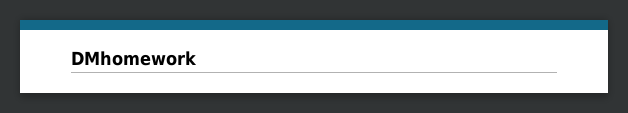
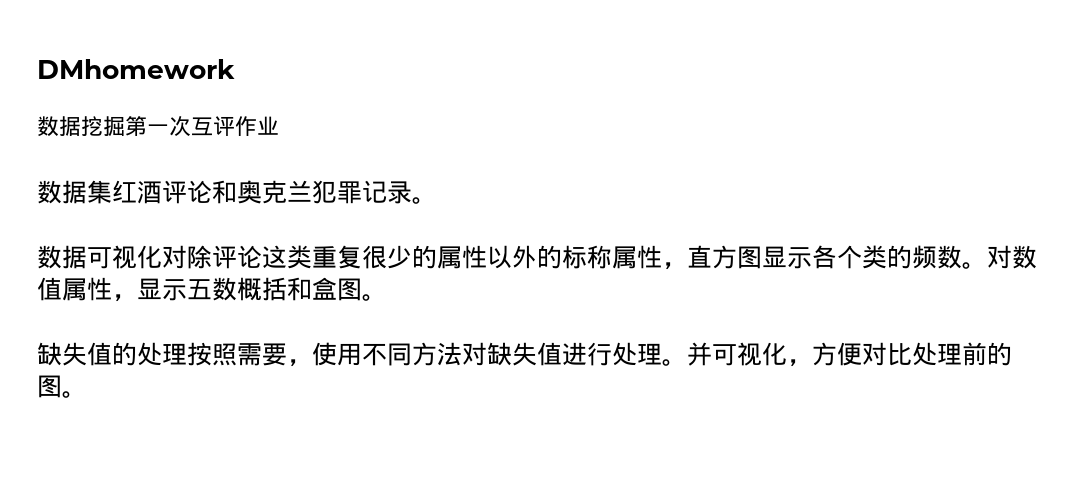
(197, 58) none -> [37,116,279,137] [37,180,437,204] [37,245,1037,270] [37,277,387,302] [37,342,1012,367] [37,375,87,398] // 数据挖掘第一次互评作业 // 数据集红酒评论和奥克兰犯罪记录。 // 数据可视化对除评论这类重复很少的属性以外的标称属性，直方图显示各个类的频数。对数值属性，显示五数概括和盒图。 // 缺失值的处理按照需要，使用不同方法对缺失值进行处理。并可视化，方便对比处理前的图。

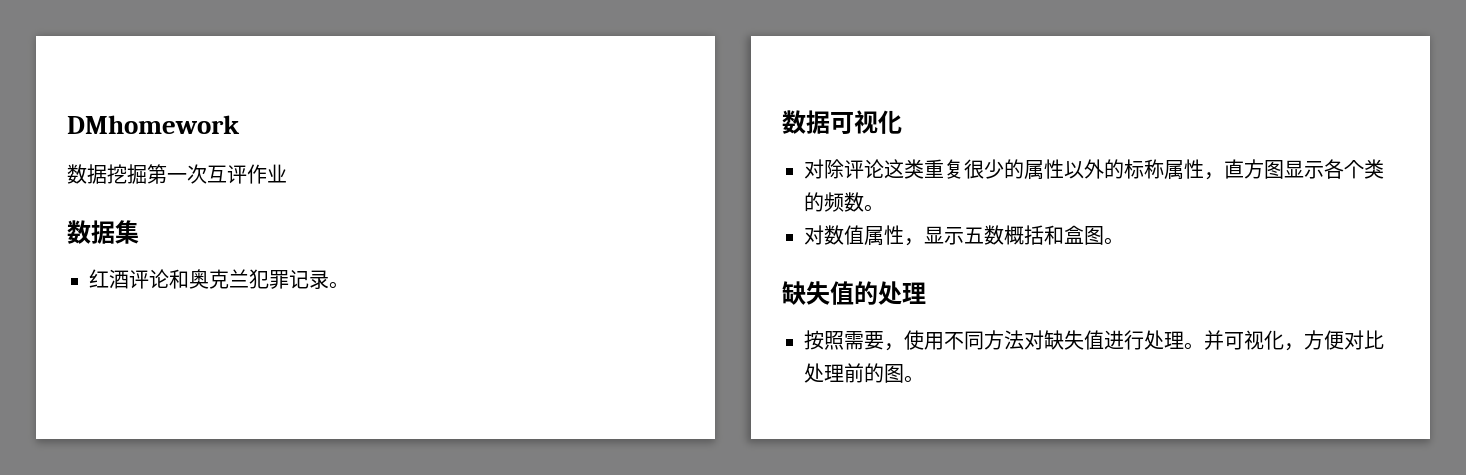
(112, 192) none -> (139, 232) //
(162, 257) none -> (902, 122) //
(987, 265) none -> (884, 208) //
(187, 354) none -> (926, 293) //

